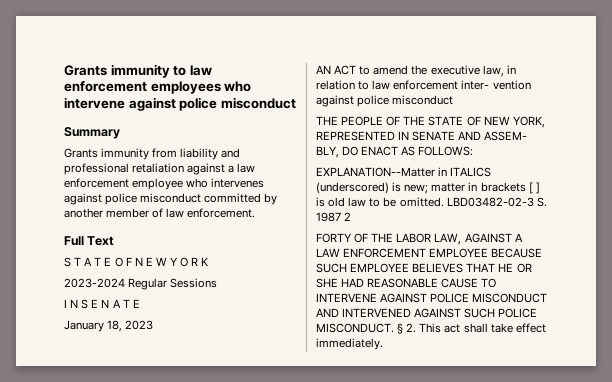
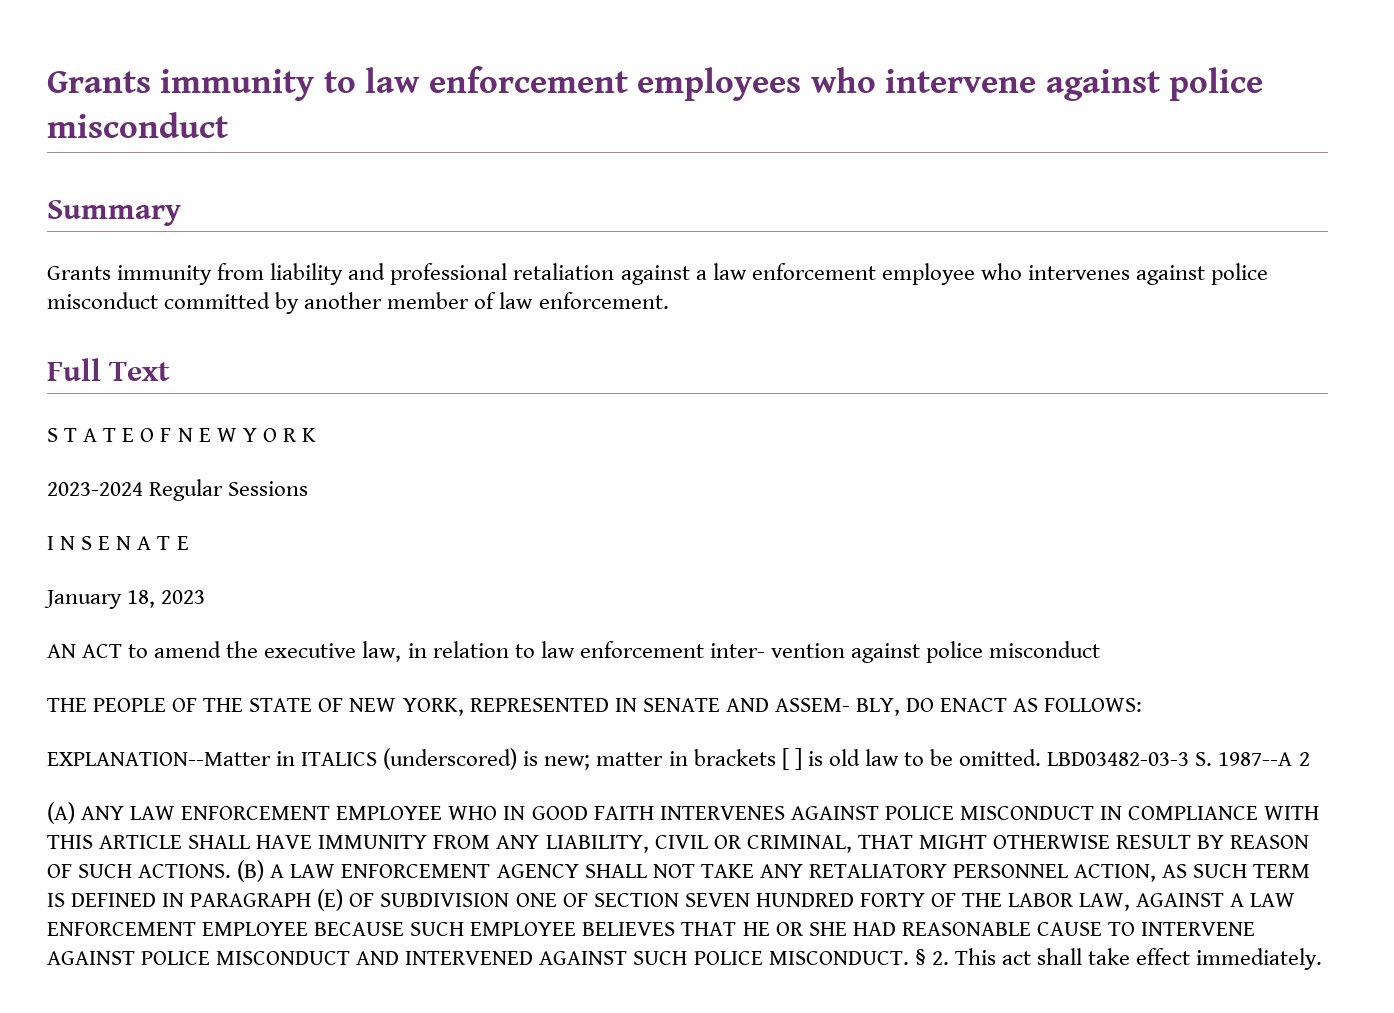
[446,197,547,207] [316,212,352,222] LBD03482-02-3 S. 1987 2 // -> [1047,752,1310,766] [47,802,1320,824] [47,835,1310,853] [47,860,1311,882] [47,889,854,911] LBD03482-03-3 S. 1987--A 2 // (A) ANY LAW ENFORCEMENT EMPLOYEE WHO IN GOOD FAITH INTERVENES AGAINST POLICE MISCONDUCT IN COMPLIANCE WITH THIS ARTICLE SHALL HAVE IMMUNITY FROM ANY LIABILITY, CIVIL OR CRIMINAL, THAT MIGHT OTHERWISE RESULT BY REASON OF SUCH ACTIONS. (B) A LAW ENFORCEMENT AGENCY SHALL NOT TAKE ANY RETALIATORY PERSONNEL ACTION, AS SUCH TERM IS DEFINED IN PARAGRAPH (E) OF SUBDIVISION ONE OF SECTION SEVEN HUNDRED

